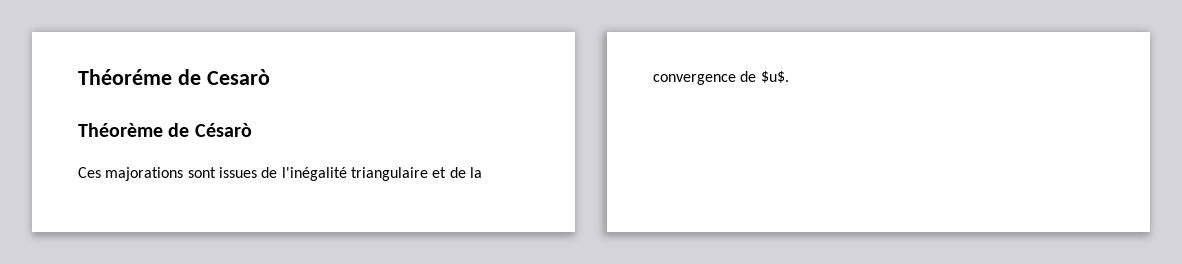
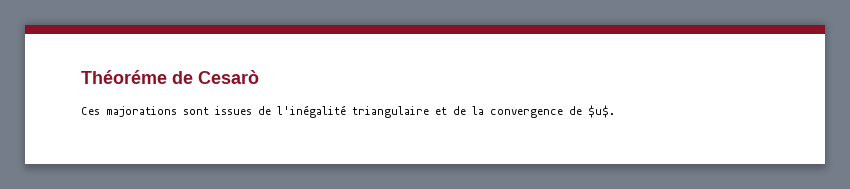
[78,123,252,137] // Théorème de Césarò -> (259, 77) none

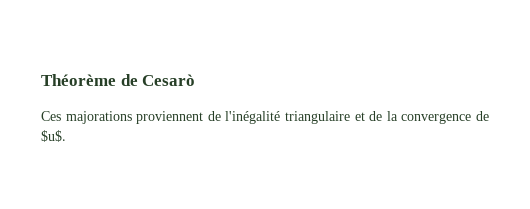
[81,70,167,84] Théoréme -> [41,74,116,86] Théorème
[183,106,252,115] sont issues -> [136,111,204,124] proviennent

